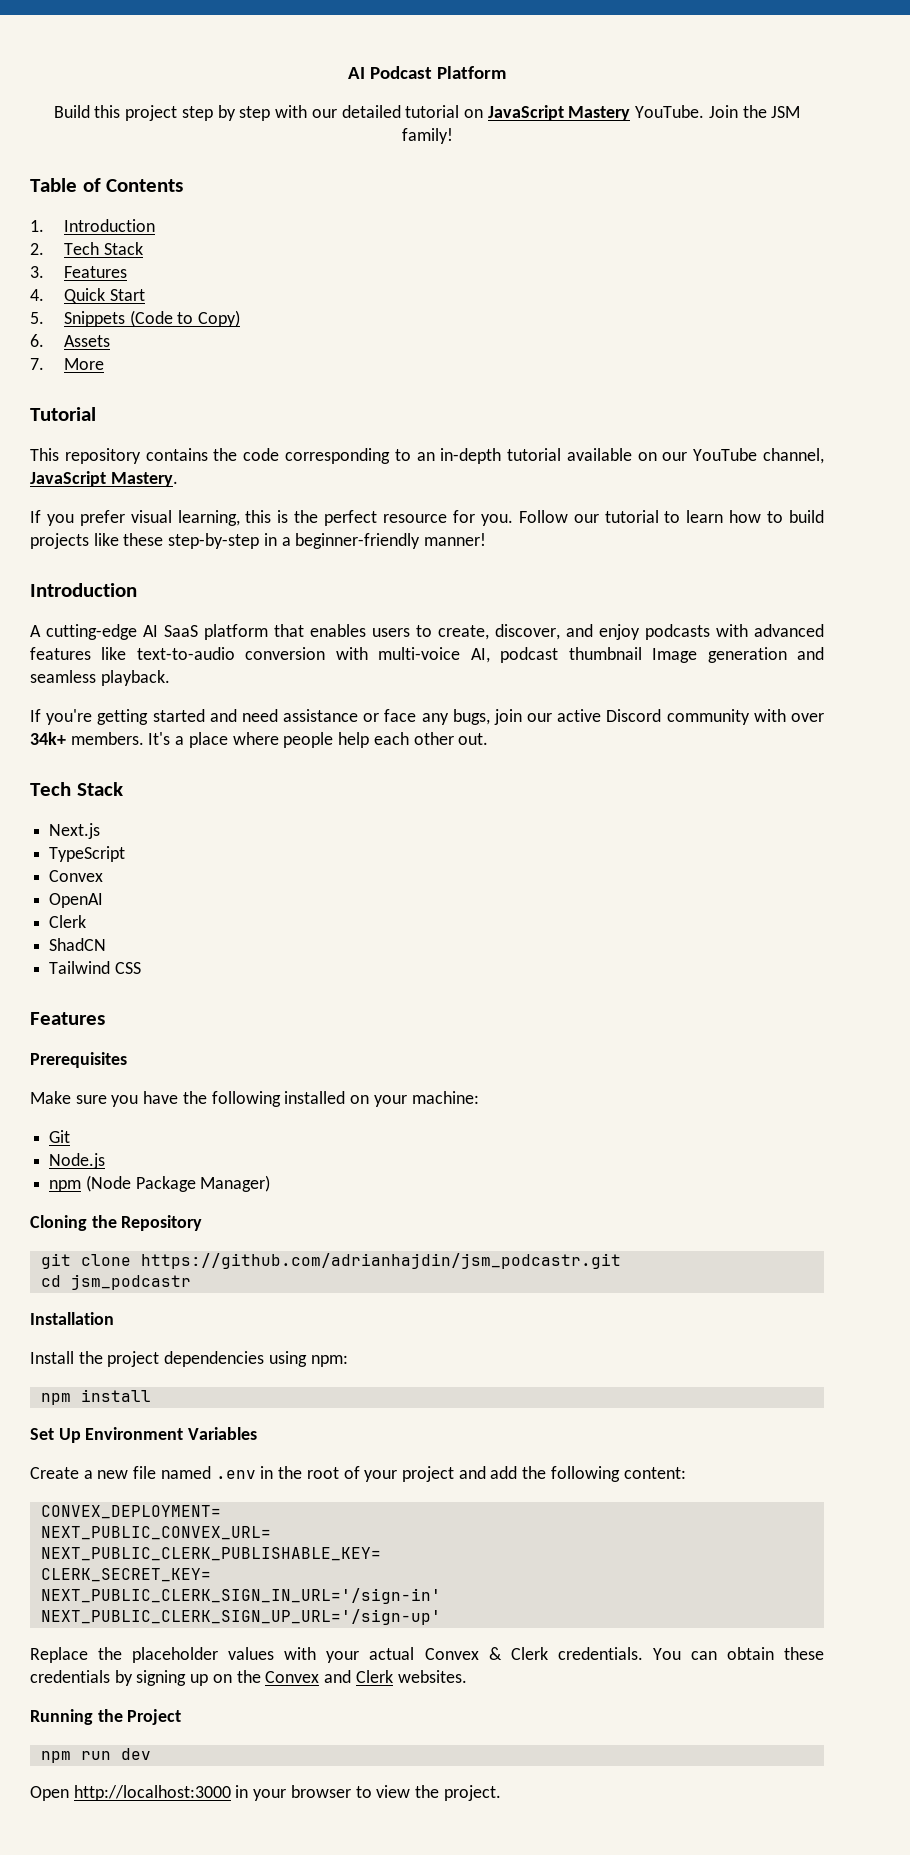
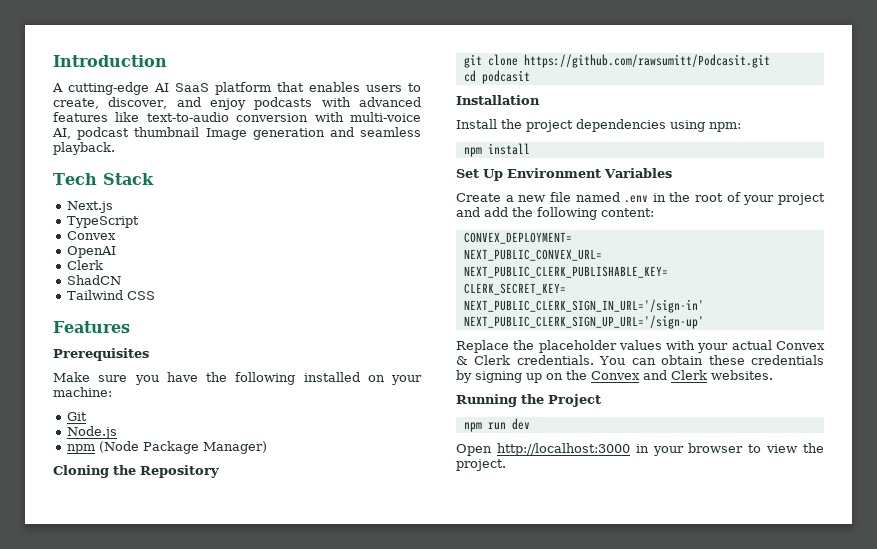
[347,66,507,79] [53,105,801,121] [401,128,453,144] [30,178,184,192] [30,219,155,232] [30,242,143,255] [30,266,127,278] [30,288,145,304] [30,310,241,327] [30,334,110,347] [30,358,104,370] [30,407,96,421] [30,448,825,464] [30,471,178,487] [30,510,825,526] [30,533,487,549] AI Podcast Platform // Build this project step by step with our detailed tutorial on JavaScript Mastery YouTube. Join the JSM family! // Table of Contents // 1. Introduction // 2. Tech Stack // 3. Features // 4. Quick Start // 5. Snippets (Code to Copy) // 6. Assets // 7. More // Tutorial // This repository contains the code corresponding to an in-depth tutorial available on our YouTube channel, JavaScript Mastery. // If you prefer visual learning, this is the perfect resource for you. Follow our tutorial to learn how to build projects like these step-by-step in a beginner-friendly manner! // -> (53, 61) none
[30,709,824,725] [30,732,489,748] // If you're getting started and need assistance or face any bugs, join our active Discord community with over 34k+ members. It's a place where people help each other out. -> (115, 148) none
[140,1253,621,1269] https://github.com/adrianhajdin/jsm_podcastr.git -> [523,54,770,68] https://github.com/rawsumitt/Podcasit.git
[70,1274,191,1290] jsm_podcastr -> [481,70,530,84] podcasit

